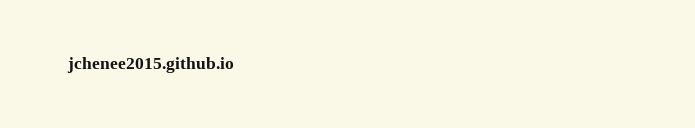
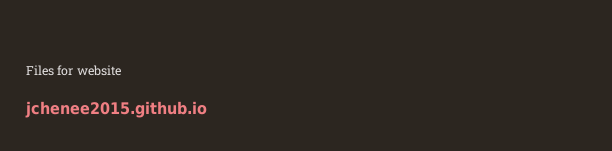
(67, 65) none -> [26,65,121,76] Files for website //

